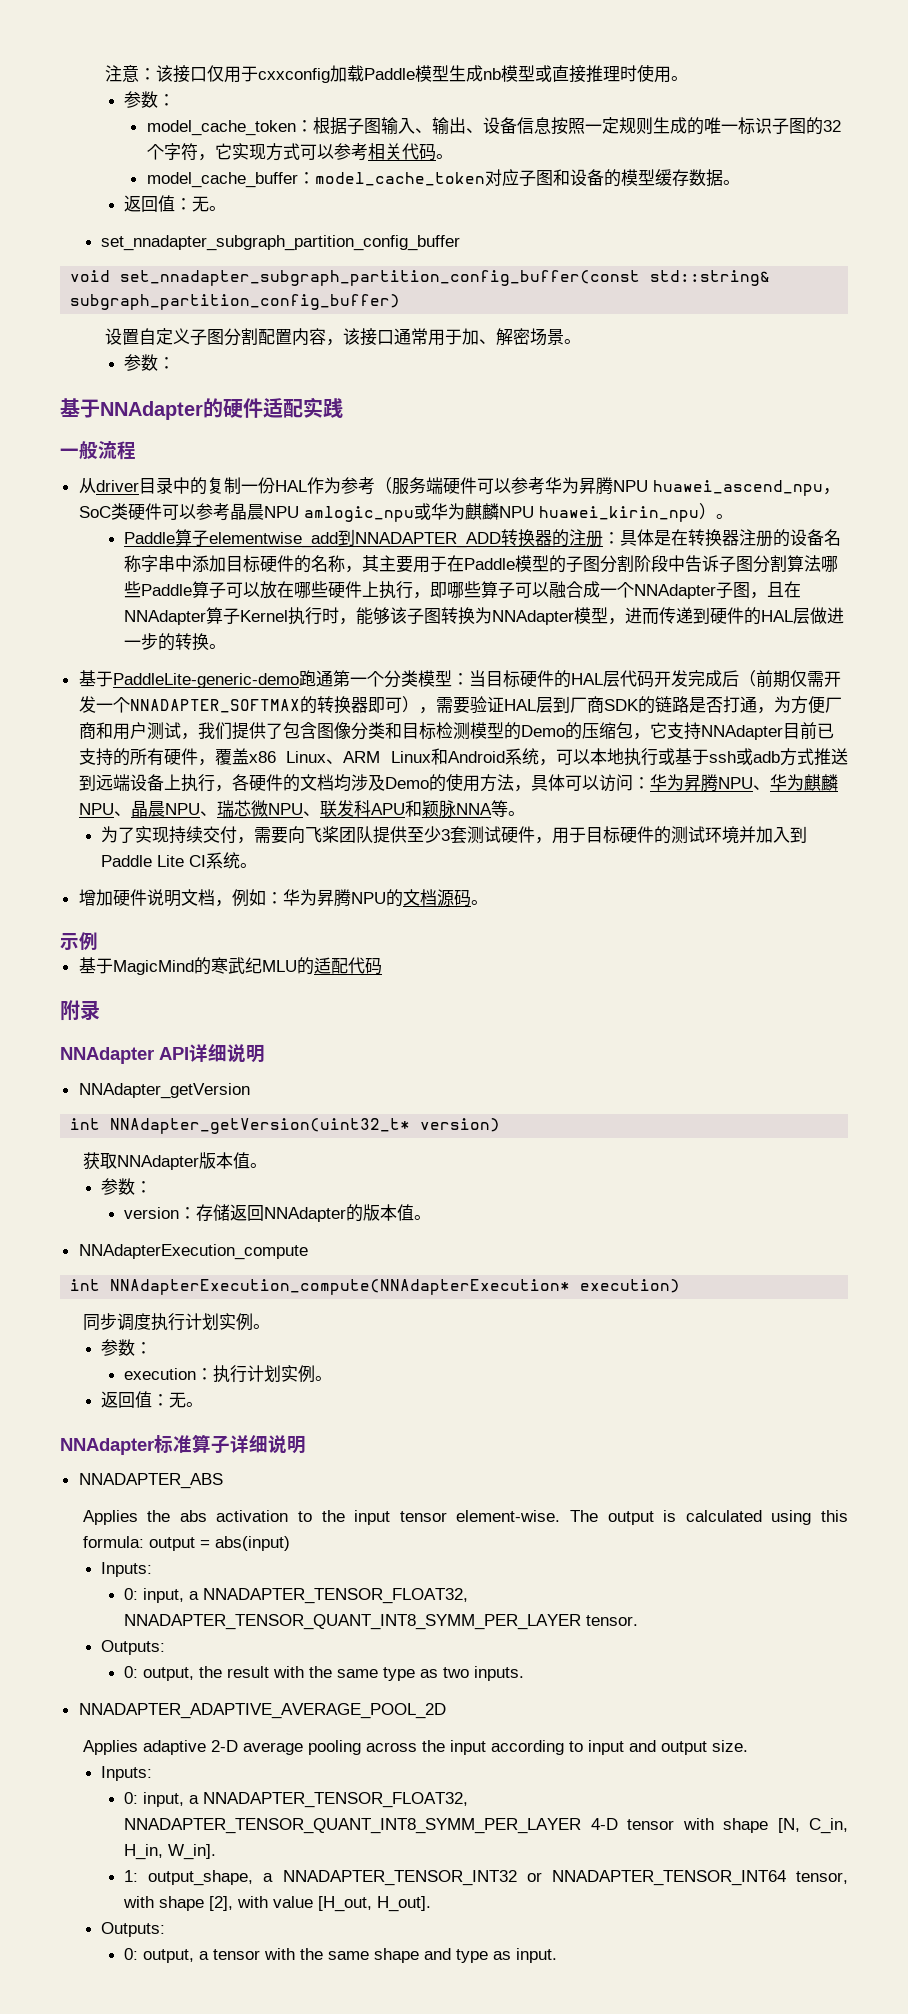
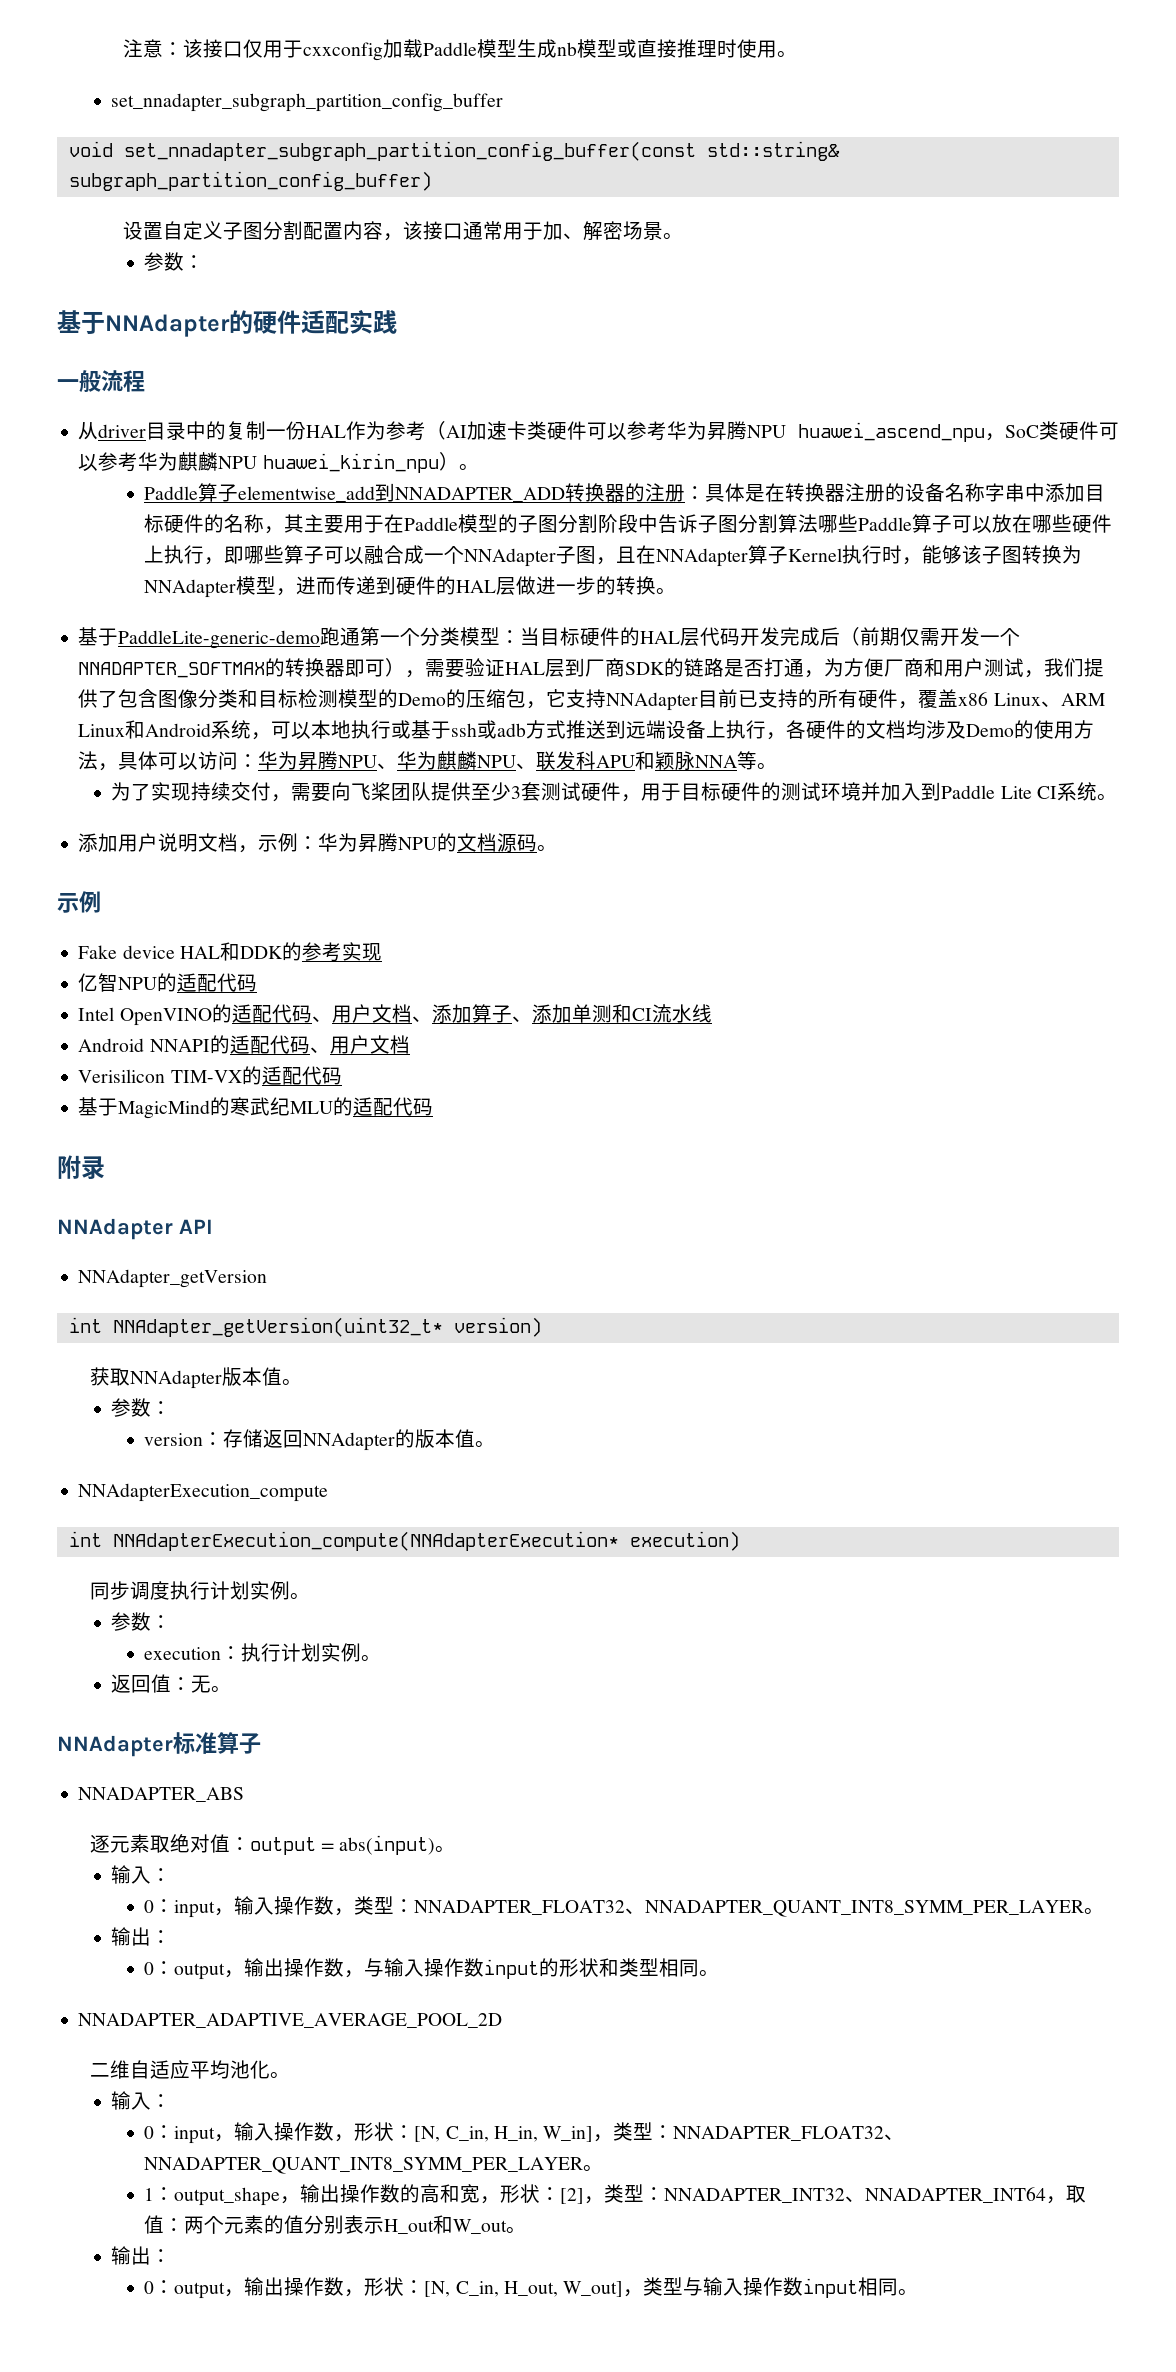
[124,91,176,108] [146,117,841,136] [146,143,453,161] [146,169,740,188] [124,195,227,212] // 参数： // model_cache_token：根据子图输入、输出、设备信息按照一定规则生成的唯一标识子图的32个字符，它实现方式可以参考相关代码。 // model_cache_buffer：model_cache_token对应子图和设备的模型缓存数据。 // 返回值：无。 -> (797, 54) none
[391,477,443,495] 服务端 -> [446,421,548,440] AI加速卡类
[229,503,431,522] 晶晨NPU amlogic_npu或 -> (139, 462) none
[130,800,320,817] 晶晨NPU、瑞芯微NPU、 -> (537, 766) none
[78,889,147,906] 增加硬件 -> [78,833,159,852] 添加用户
[231,889,266,907] 例如 -> [258,833,299,852] 示例
(98, 941) none -> [78,942,382,962] [78,973,258,992] [78,1004,712,1026] [78,1035,410,1054] [78,1066,342,1085] // Fake device HAL和DDK的参考实现 // 亿智NPU的适配代码 // Intel OpenVINO的适配代码、用户文档、添加算子、添加单测和CI流水线 // Android NNAPI的适配代码、用户文档 // Verisilicon TIM-VX的适配代码
[189,1044,265,1063] 详细说明 -> (213, 1226) none
[230,1435,306,1454] 详细说明 -> (261, 1743) none
[82,1510,849,1525] [82,1536,290,1551] [101,1562,153,1577] [124,1588,469,1604] [124,1614,639,1630] [101,1640,166,1655] [124,1666,525,1681] [78,1703,446,1719] [82,1740,748,1755] [101,1766,153,1781] [124,1792,469,1808] [124,1818,848,1834] [124,1844,217,1860] [124,1870,848,1886] [123,1896,432,1912] [101,1922,166,1937] [124,1948,558,1963] Applies the abs activation to the input tensor element-wise. The output is calculated using this formula: output = abs(input) // Inputs: // 0: input, a NNADAPTER_TENSOR_FLOAT32, NNADAPTER_TENSOR_QUANT_INT8_SYMM_PER_LAYER tensor. // Outputs: // 0: output, the result with the same type as two inputs. // NNADAPTER_ADAPTIVE_AVERAGE_POOL_2D // Applies adaptive 2-D average pooling across the input according to input and output size. // Inputs: // 0: input, a NNADAPTER_TENSOR_FLOAT32, NNADAPTER_TENSOR_QUANT_INT8_SYMM_PER_LAYER 4-D tensor with shape [N, C_in, H_in, W_in]. // 1: output_shape, a NNADAPTER_TENSOR_INT32 or NNADAPTER_TENSOR_INT64 tensor, with shape [2], with value [H_out, H_out]. // Outputs: // 0: output, a tensor with the same shape and type as input. -> [89,1834,456,1855] [111,1865,172,1884] [144,1896,1105,1918] [111,1927,172,1946] [144,1958,720,1980] [78,2013,503,2028] [89,2060,290,2079] [111,2091,172,2110] [144,2122,905,2144] [144,2157,604,2174] [144,2184,1087,2206] [144,2215,527,2234] [111,2246,172,2265] [144,2277,919,2299] 逐元素取绝对值：output = abs(input)。 // 输入： // 0：input，输入操作数，类型：NNADAPTER_FLOAT32、NNADAPTER_QUANT_INT8_SYMM_PER_LAYER。 // 输出： // 0：output，输出操作数，与输入操作数input的形状和类型相同。 // NNADAPTER_ADAPTIVE_AVERAGE_POOL_2D // 二维自适应平均池化。 // 输入： // 0：input，输入操作数，形状：[N, C_in, H_in, W_in]，类型：NNADAPTER_FLOAT32、NNADAPTER_QUANT_INT8_SYMM_PER_LAYER。 // 1：output_shape，输出操作数的高和宽，形状：[2]，类型：NNADAPTER_INT32、NNADAPTER_INT64，取值：两个元素的值分别表示H_out和W_out。 // 输出： // 0：output，输出操作数，形状：[N, C_in, H_out, W_out]，类型与输入操作数input相同。

